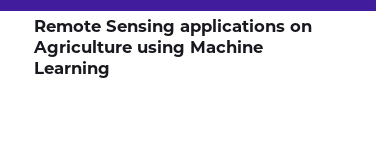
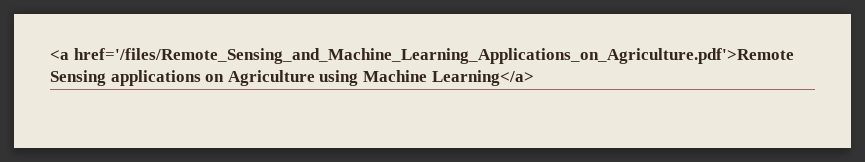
[34,20,101,32] Remote -> [50,48,794,64] <a href='/files/Remote_Sensing_and_Machine_Learning_Applications_on_Agriculture.pdf'>Remote
[34,61,110,78] Learning -> [431,70,534,86] Learning</a>

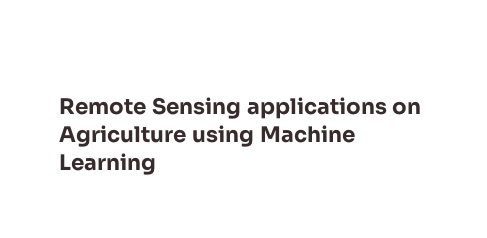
[50,48,794,64] <a href='/files/Remote_Sensing_and_Machine_Learning_Applications_on_Agriculture.pdf'>Remote -> [59,98,146,115] Remote
[431,70,534,86] Learning</a> -> [59,153,156,175] Learning

